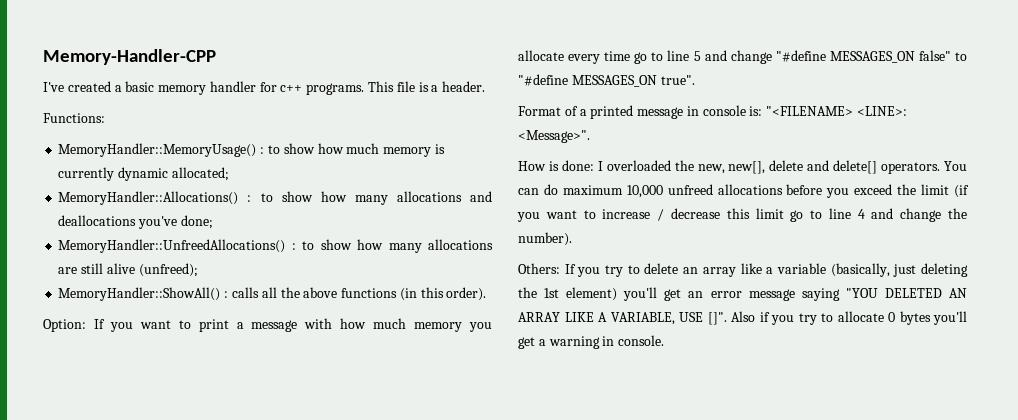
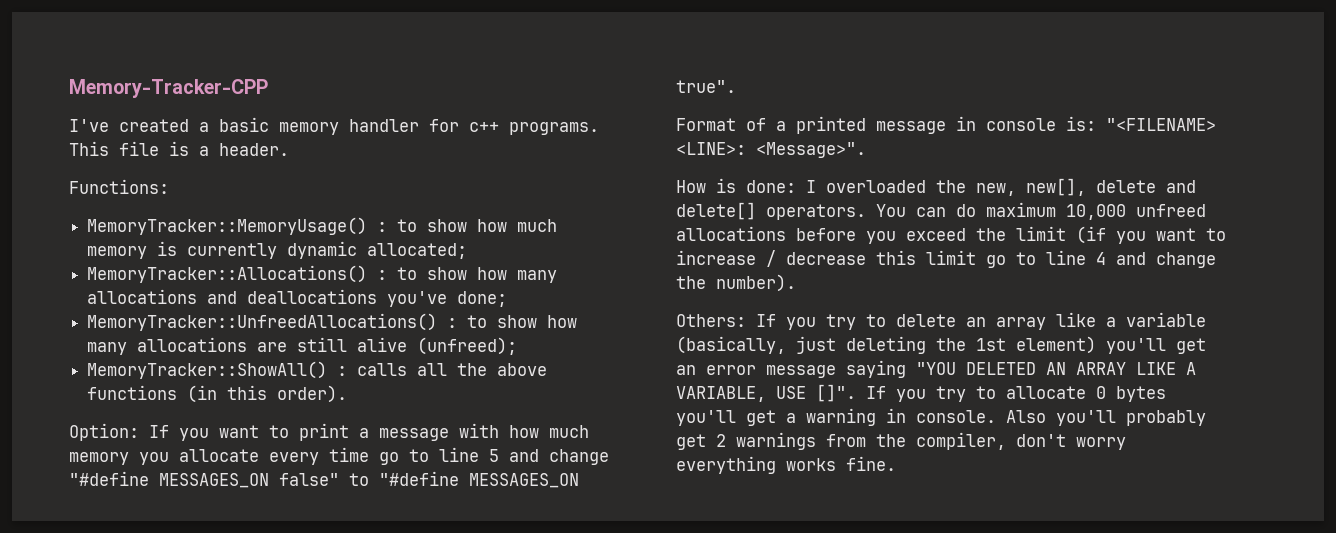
[43,49,216,65] Memory-Handler-CPP -> [69,79,268,98] Memory-Tracker-CPP
[58,143,257,157] MemoryHandler::MemoryUsage() -> [87,217,368,235] MemoryTracker::MemoryUsage()
[58,191,239,205] MemoryHandler::Allocations() -> [87,265,368,283] MemoryTracker::Allocations()
[58,239,286,253] MemoryHandler::UnfreedAllocations() -> [87,313,438,331] MemoryTracker::UnfreedAllocations()
[58,287,221,301] MemoryHandler::ShowAll() -> [87,361,328,379] MemoryTracker::ShowAll()
[731,311,770,322] Also if -> [866,386,886,399] If
(665, 340) none -> [1006,410,1206,426] [676,432,1126,450] [676,456,896,474] Also you'll probably get 2 warnings from the compiler, don't worry everything works fine.

